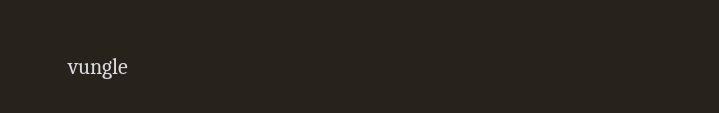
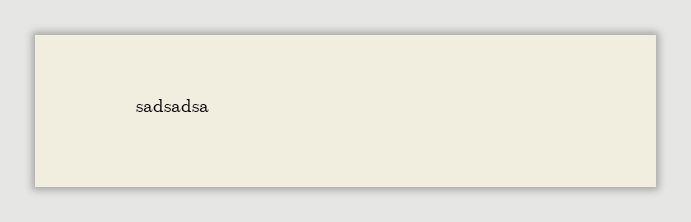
[67,58,128,79] vungle -> [136,99,209,112] sadsadsa

